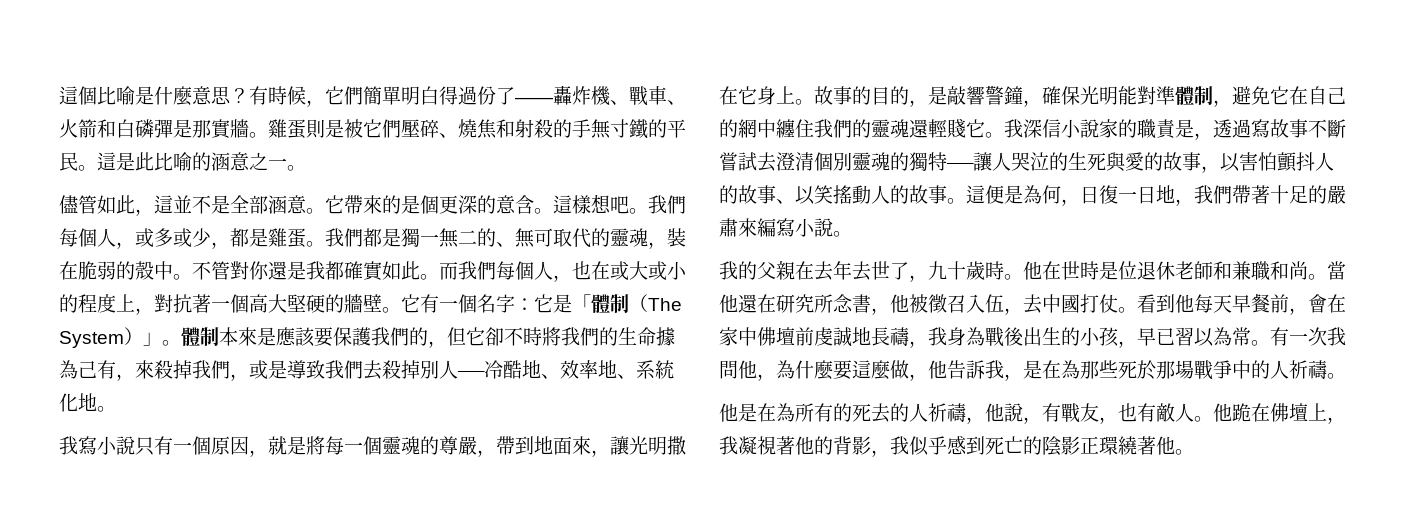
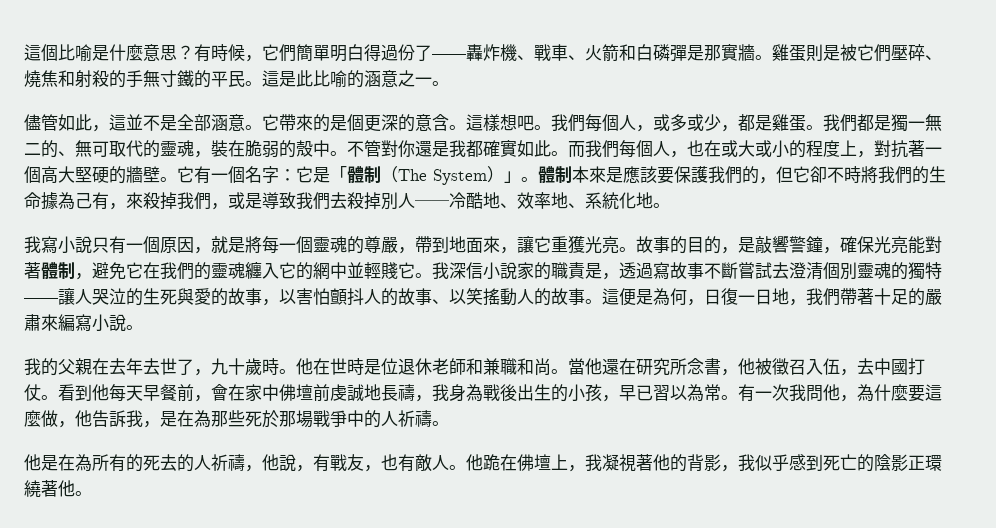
[629,436,686,455] [719,86,795,105] 光明撒在它身上 -> [534,236,619,254] 它重獲光亮
[1099,86,1175,105] 明能對準 -> [891,236,942,254] [24,262,41,279] 亮能對著
[1308,86,1346,105] [719,119,928,138] 自己的網中纏住我們的靈魂還 -> [160,262,364,280] 我們的靈魂纏入它的網中並
[946,163,974,169] ── -> [24,298,58,303] ——

